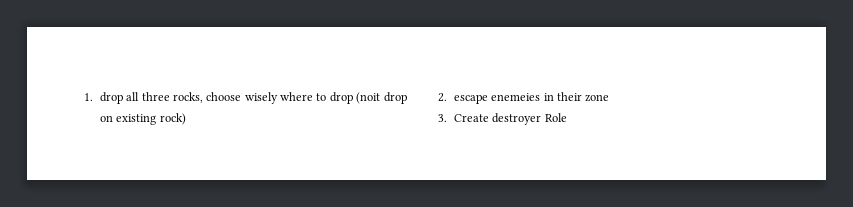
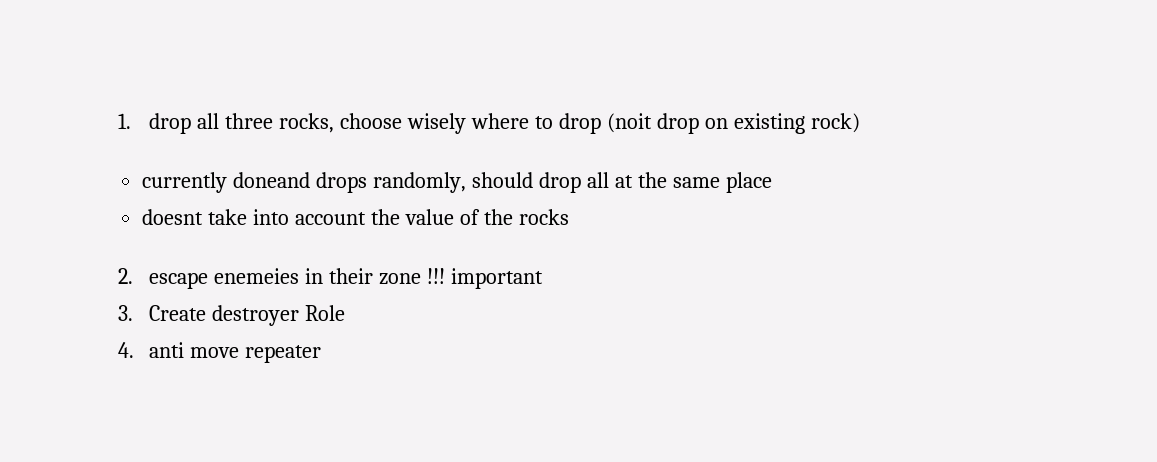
(186, 119) none -> [142,172,772,193] [142,209,569,225] // currently doneand drops randomly, should drop all at the same place // doesnt take into account the value of the rocks
(610, 98) none -> [427,268,544,289] !!! important
(567, 117) none -> [118,342,322,363] // 4. anti move repeater

